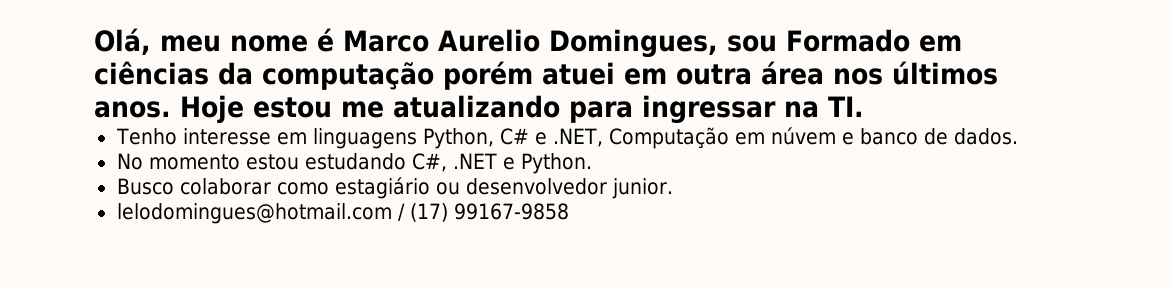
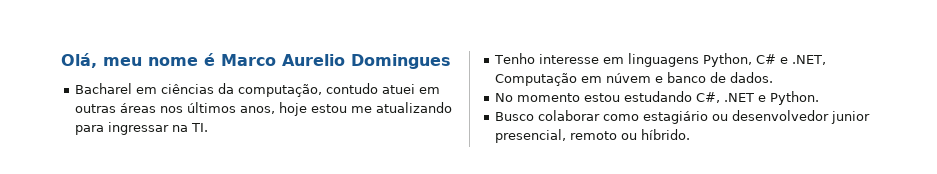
[549,29,962,58] [94,61,998,90] [94,95,244,124] Domingues, sou Formado em ciências da computação porém atuei em outra área nos últimos anos. Hoje -> [351,54,451,69] [74,83,440,97] [74,102,307,116] Domingues // Bacharel em ciências da computação, contudo atuei em outras áreas nos últimos anos, hoje
[611,178,673,199] [116,203,569,224] junior. // lelodomingues@hotmail.com / (17) 99167-9858 -> [830,111,870,124] [494,129,690,143] junior presencial, remoto ou híbrido.

